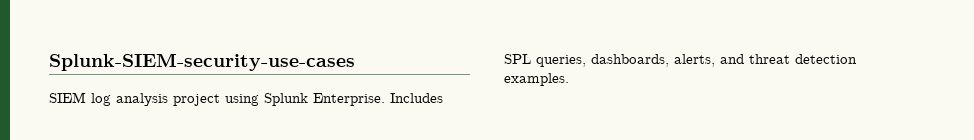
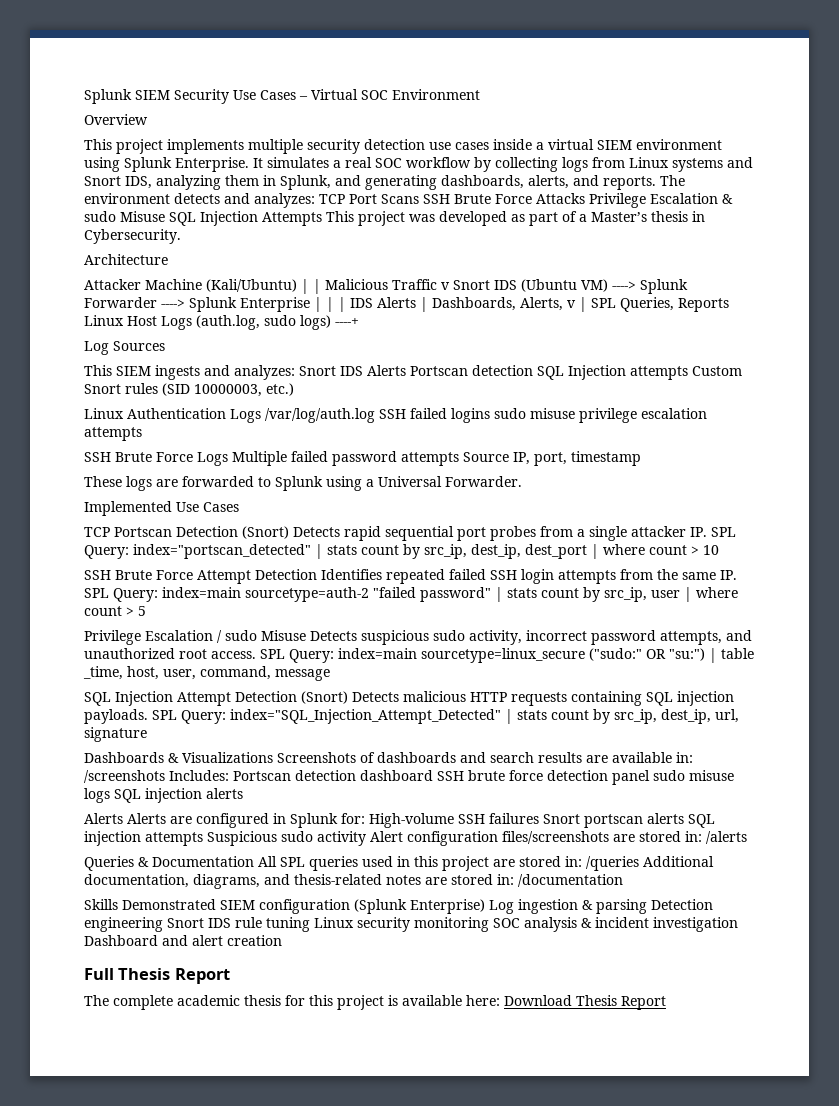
[49,53,355,71] [49,92,443,106] [504,54,857,67] [504,73,569,86] Splunk-SIEM-security-use-cases // SIEM log analysis project using Splunk Enterprise. Includes SPL queries, dashboards, alerts, and threat detection examples. -> [84,89,480,104] [84,114,148,125] [84,139,722,154] [84,157,753,172] [84,175,685,190] [84,193,733,208] [84,211,705,226] [84,229,181,244] [84,254,168,265] [84,279,688,294] [84,297,729,312] [84,315,359,330] [84,341,165,355] [84,365,742,380] [84,383,294,397] [84,408,707,423] [84,427,142,441] [84,451,641,466] [84,476,522,491] [84,501,239,516] [84,526,736,541] [84,544,719,559] [84,569,737,584] [84,587,738,602] [84,606,146,616] [84,630,752,645] [84,648,754,663] [83,666,330,681] [84,691,734,706] [84,709,739,724] [84,727,147,742] [84,752,693,763] [84,770,734,785] [84,788,243,803] [84,813,715,828] [84,831,747,846] [84,856,714,871] [84,874,623,889] [84,899,713,914] [84,917,738,932] [84,935,282,946] [84,968,230,984] [84,995,666,1010] Splunk SIEM Security Use Cases – Virtual SOC Environment // Overview // This project implements multiple security detection use cases inside a virtual SIEM environment using Splunk Enterprise. It simulates a real SOC workflow by collecting logs from Linux systems and Snort IDS, analyzing them in Splunk, and generating dashboards, alerts, and reports. The environment detects and analyzes: TCP Port Scans SSH Brute Force Attacks Privilege Escalation & sudo Misuse SQL Injection Attempts This project was developed as part of a Master’s thesis in Cybersecurity. // Architecture // Attacker Machine (Kali/Ubuntu) | | Malicious Traffic v Snort IDS (Ubuntu VM) ----> Splunk Forwarder ----> Splunk Enterprise | | | IDS Alerts | Dashboards, Alerts, v | SPL Queries, Reports Linux Host Logs (auth.log, sudo logs) ----+ // Log Sources // This SIEM ingests and analyzes: Snort IDS Alerts Portscan detection SQL Injection attempts Custom Snort rules (SID 10000003, etc.) // Linux Authentication Logs /var/log/auth.log SSH failed logins sudo misuse privilege escalation attempts // SSH Brute Force Logs Multiple failed password attempts Source IP, port, timestamp // These logs are forwarded to Splunk using a Universal Forwarder. // Implemented Use Cases // TCP Portscan Detection (Snort) Detects rapid sequential port probes from a single attacker IP. SPL Query: index="portscan_detected" | stats count by src_ip, dest_ip, dest_port | where count > 10 // SSH Brute Force Attempt Detection Identifies repeated failed SSH login attempts from the same IP. SPL Query: index=main sourcetype=auth-2 "failed password" | stats count by src_ip, user | where count > 5 // Privilege Escalation / sudo Misuse Detects suspicious sudo activity, incorrect password attempts, and unauthorized root access. SPL Query: index=main sourcetype=linux_secure ("sudo:" OR "su:") | table _time, host, user, command, message // SQL Injection Attempt Detection (Snort) Detects malicious HTTP requests containing SQL injection payloads. SPL Query: index="SQL_Injection_Attempt_Detected" | stats count by src_ip, dest_ip, url, signature // Dashboards & Visualizations Screenshots of dashboards and search results are available in: /screenshots Includes: Portscan detection dashboard SSH brute force detection panel sudo misuse logs SQL injection alerts // Alerts Alerts are configured in Splunk for: High-volume SSH failures Snort portscan alerts SQL injection attempts Suspicious sudo activity Alert configuration files/screenshots are stored in: /alerts // Queries & Documentation All SPL queries used in this project are stored in: /queries Additional documentation, diagrams, and thesis-related notes are stored in: /documentation // Skills Demonstrated SIEM configuration (Splunk Enterprise) Log ingestion & parsing Detection engineering Snort IDS rule tuning Linux security monitoring SOC analysis & incident investigation Dashboard and alert creation // Full Thesis Report // The complete academic thesis for this project is available here: Download Thesis Report

